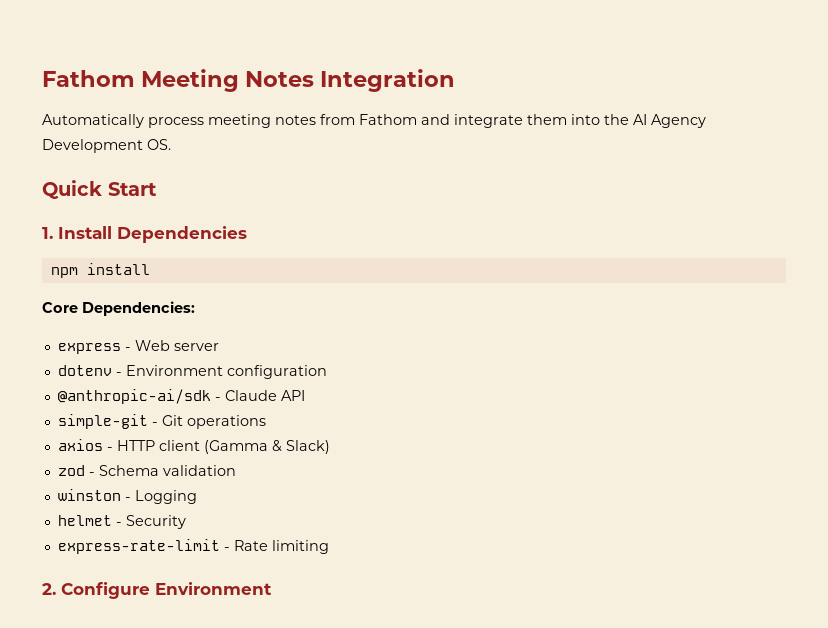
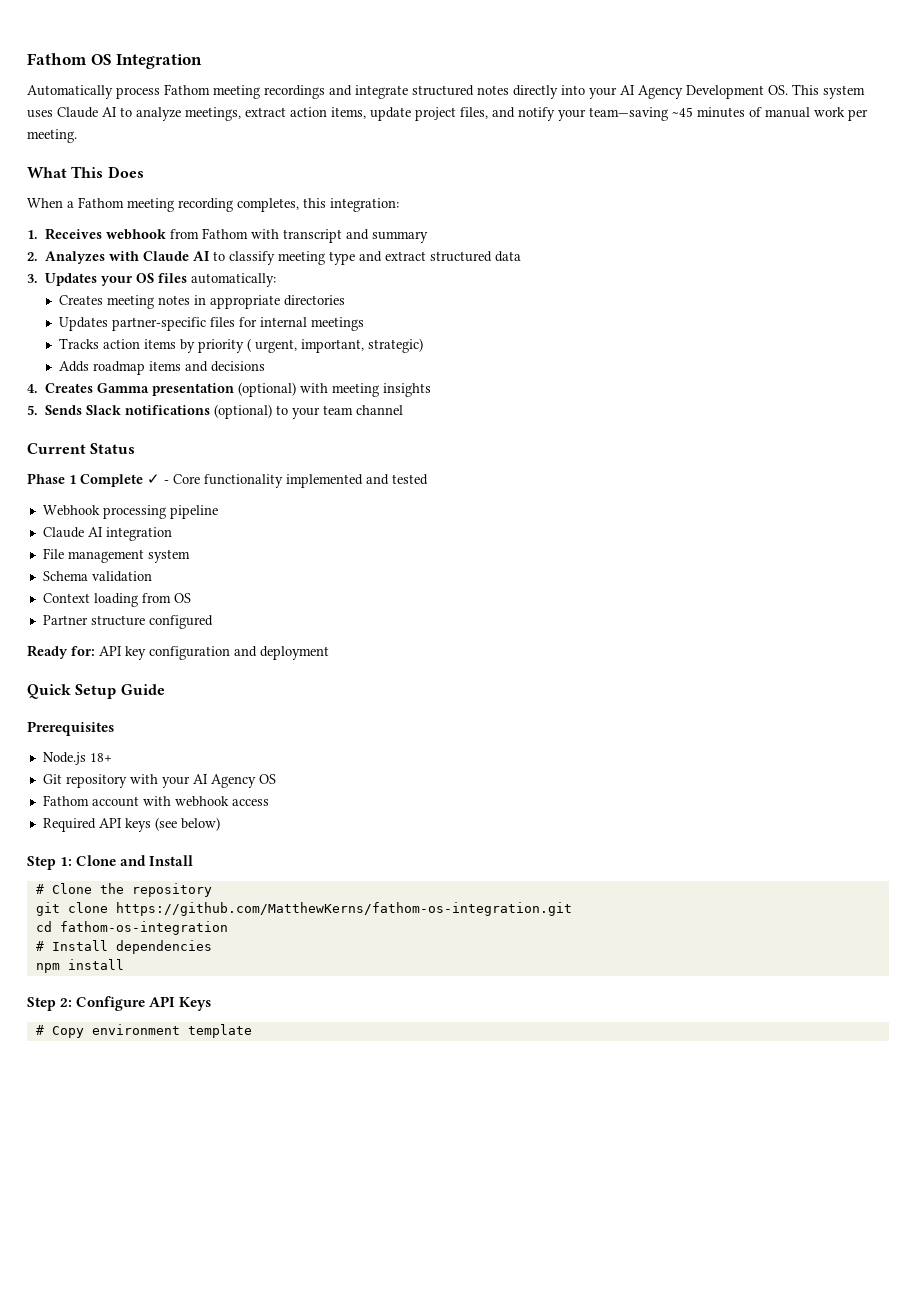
[42,69,315,92] Fathom Meeting Notes -> [27,53,112,65] Fathom OS
[208,114,706,128] [42,139,171,153] [42,180,157,199] [42,226,247,243] [50,263,150,278] [42,301,195,316] [57,340,219,354] [57,365,327,379] [57,389,305,404] [57,414,266,429] [57,439,330,454] [57,465,236,476] [57,489,197,504] [57,515,186,529] [57,539,329,554] [42,582,272,599] meeting notes from Fathom and integrate them into the AI Agency Development OS. // Quick Start // 1. Install Dependencies // npm install // Core Dependencies: // express - Web server // dotenv - Environment configuration // @anthropic-ai/sdk - Claude API // simple-git - Git operations // axios - HTTP client (Gamma & Slack) // zod - Schema validation // winston - Logging // helmet - Security // express-rate-limit - Rate limiting // 2. Configure Environment -> [164,84,865,99] [27,107,868,121] [27,129,77,143] [27,166,144,178] [27,197,399,212] [27,228,429,243] [27,251,522,265] [27,273,277,287] [59,295,346,309] [59,317,365,331] [59,338,424,353] [59,361,266,375] [27,382,432,397] [27,404,404,419] [27,443,136,454] [27,473,428,488] [42,505,218,519] [42,527,172,541] [42,548,190,563] [42,571,152,582] [42,593,191,607] [42,615,213,629] [27,645,329,660] [27,684,165,699] [27,721,114,736] [42,752,112,765] [42,774,276,788] [42,795,269,807] [42,817,220,832] [27,855,194,870] [35,883,212,897] [35,902,572,916] [35,921,228,935] [35,940,212,954] [35,959,124,973] [27,996,212,1011] [35,1024,252,1038] Fathom meeting recordings and integrate structured notes directly into your AI Agency Development OS. This system uses Claude AI to analyze meetings, extract action items, update project files, and notify your team—saving ~45 minutes of manual work per meeting. // What This Does // When a Fathom meeting recording completes, this integration: // 1. Receives webhook from Fathom with transcript and summary // 2. Analyzes with Claude AI to classify meeting type and extract structured data // 3. Updates your OS files automatically: // Creates meeting notes in appropriate directories // Updates partner-specific files for internal meetings // Tracks action items by priority ( urgent, important, strategic) // Adds roadmap items and decisions // 4. Creates Gamma presentation (optional) with meeting insights // 5. Sends Slack notifications (optional) to your team channel // Current Status // Phase 1 Complete ✓ - Core functionality implemented and tested // Webhook processing pipeline // Claude AI integration // File management system // Schema validation // Context loading from OS // Partner structure configured // Ready for: API key configuration and deployment // Quick Setup Guide // Prerequisites // Node.js 18+ // Git repository with your AI Agency OS // Fathom account with webhook access // Required API keys (see below) // Step 1: Clone and Install // # Clone the repository // git clone https://github.com/MatthewKerns/fathom-os-integration.git // cd fathom-os-integration // # Install dependencies // npm install // Step 2: Configure API Keys // # Copy environment template

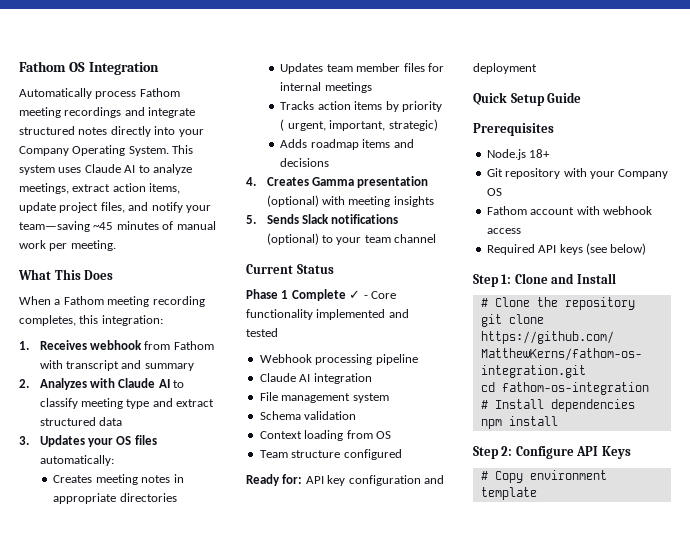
[620,85,788,99] AI Agency Development OS. -> [19,145,169,156] Company Operating System.
[112,317,207,331] partner-specific -> [326,63,401,72] team member
[42,615,88,625] Partner -> [259,450,288,458] Team
[192,774,256,788] AI Agency -> [618,169,669,179] Company

